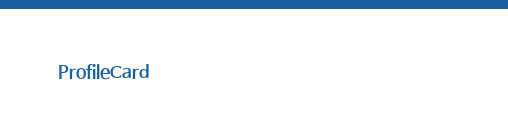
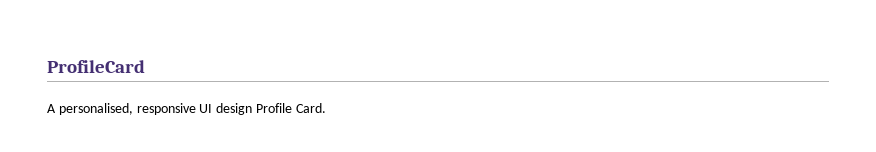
(150, 72) none -> [47,103,326,115] // A personalised, responsive UI design Profile Card.

